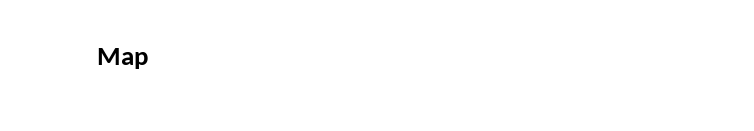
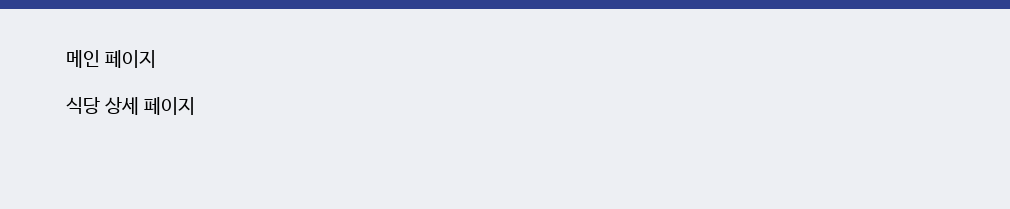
[97,48,148,69] Map -> [66,50,157,68] [66,97,196,115] 메인 페이지 // 식당 상세 페이지

